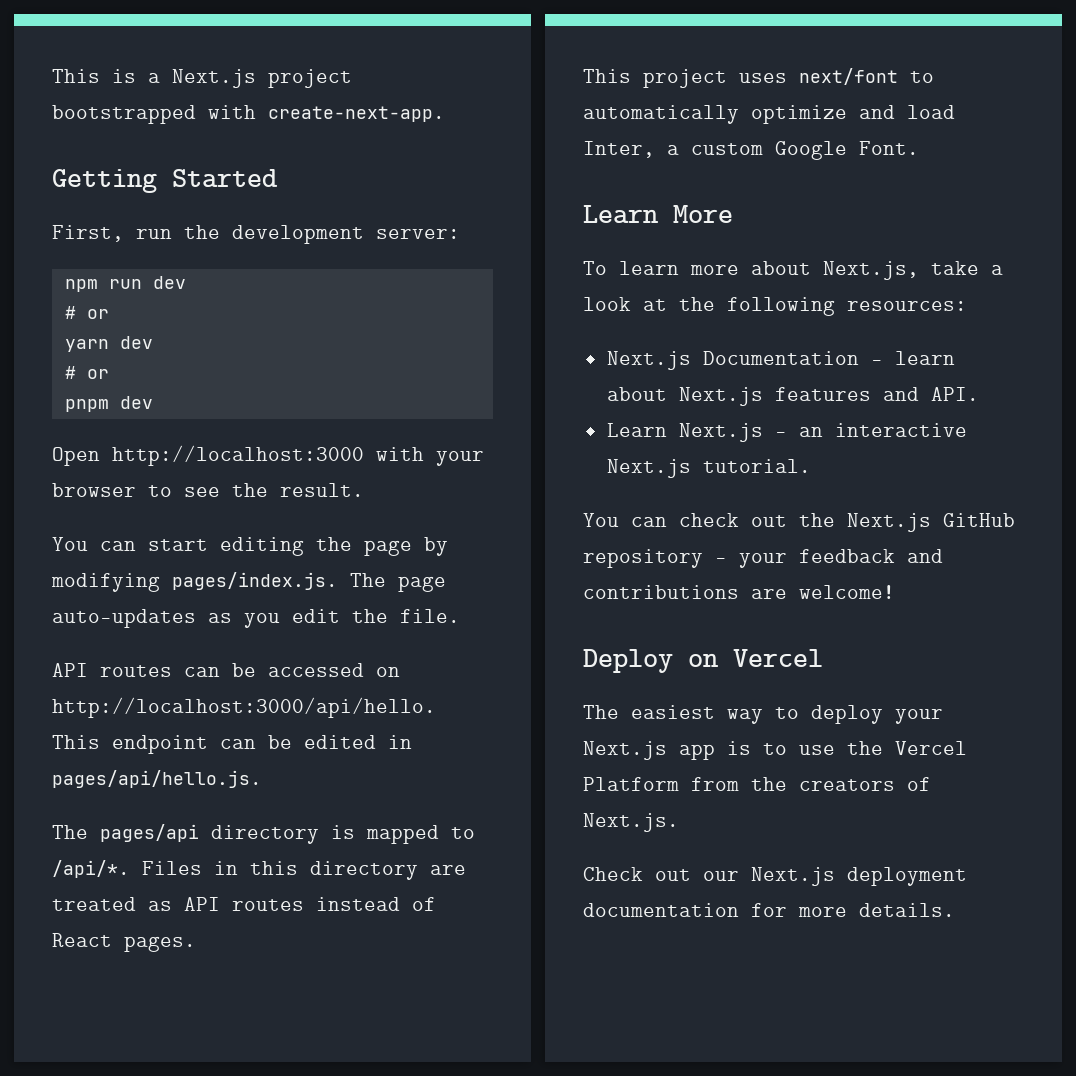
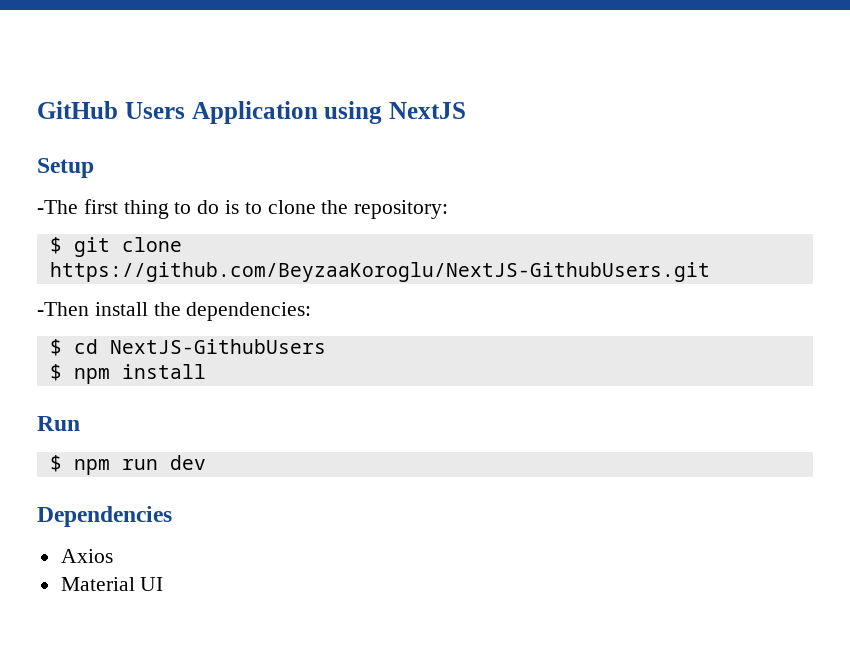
[52,69,352,88] [52,105,445,124] [52,169,278,193] [52,225,460,244] [64,276,186,292] [64,306,109,319] [64,336,153,352] [64,366,109,379] [64,396,153,412] [52,445,484,466] [52,483,364,497] [52,537,448,556] [51,572,446,592] [52,609,460,628] [52,663,400,677] [52,697,436,718] [52,735,412,754] [52,770,262,788] [52,824,475,844] [52,860,466,880] [52,897,436,911] [52,933,196,952] [583,68,934,88] [583,105,955,124] [583,141,919,160] [583,205,733,224] [583,261,1003,280] [583,297,967,316] [606,351,955,370] [606,387,979,406] [606,423,967,442] [606,459,811,478] [583,513,1015,532] [583,549,943,568] [583,585,895,599] [583,649,823,673] [583,705,943,724] [583,741,967,760] [583,777,931,791] [583,813,679,832] [583,867,967,886] [583,903,955,917] This is a Next.js project bootstrapped with create-next-app. // Getting Started // First, run the development server: // npm run dev // # or // yarn dev // # or // pnpm dev // Open http://localhost:3000 with your browser to see the result. // You can start editing the page by modifying pages/index.js. The page auto-updates as you edit the file. // API routes can be accessed on http://localhost:3000/api/hello. This endpoint can be edited in pages/api/hello.js. // The pages/api directory is mapped to /api/*. Files in this directory are treated as API routes instead of React pages. // This project uses next/font to automatically optimize and load Inter, a custom Google Font. // Learn More // To learn more about Next.js, take a look at the following resources: // Next.js Documentation - learn about Next.js features and API. // Learn Next.js - an interactive Next.js tutorial. // You can check out the Next.js GitHub repository - your feedback and contributions are welcome! // Deploy on Vercel // The easiest way to deploy your Next.js app is to use the Vercel Platform from the creators of Next.js. // Check out our Next.js deployment documentation for more details. -> [37,101,466,124] [37,158,94,178] [37,199,449,219] [49,237,182,257] [49,262,710,282] [37,302,312,321] [49,339,326,356] [49,364,206,384] [37,416,80,431] [49,455,206,475] [37,506,172,527] [60,549,113,563] [60,577,164,591] GitHub Users Application using NextJS // Setup // -The first thing to do is to clone the repository: // $ git clone https://github.com/BeyzaaKoroglu/NextJS-GithubUsers.git // -Then install the dependencies: // $ cd NextJS-GithubUsers // $ npm install // Run // $ npm run dev // Dependencies // Axios // Material UI

